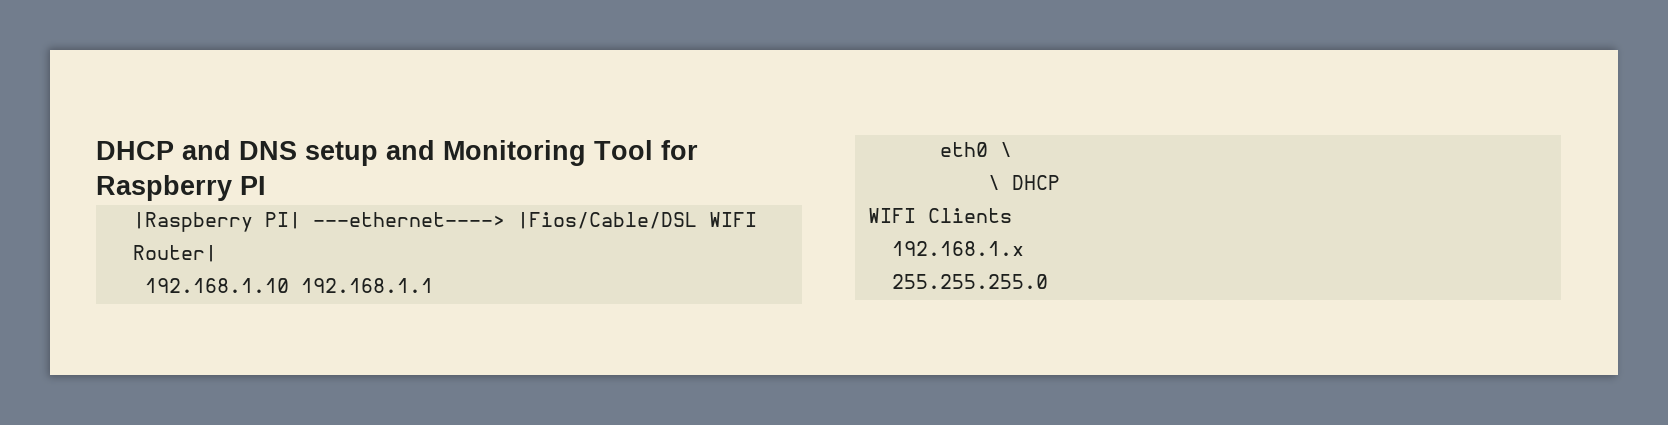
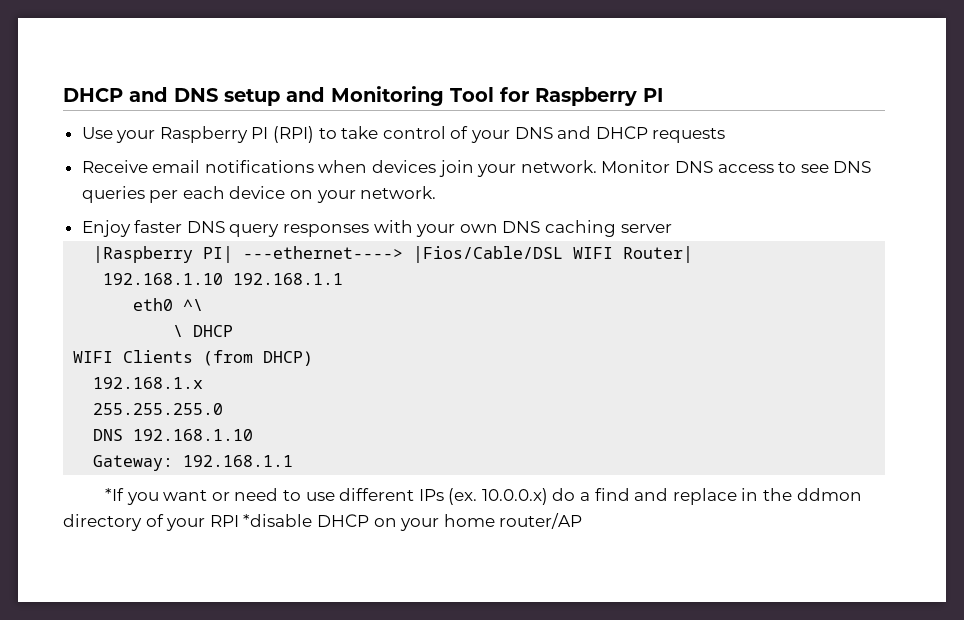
(266, 185) none -> [81,126,726,143] [81,160,872,177] [81,186,437,203] [81,220,672,237] // Use your Raspberry PI (RPI) to take control of your DNS and DHCP requests // Receive email notifications when devices join your network. Monitor DNS access to see DNS queries per each device on your network. // Enjoy faster DNS query responses with your own DNS caching server
[999,142,1012,157] \ -> [183,299,204,311] ^\
(1012, 215) none -> [203,350,314,366] (from DHCP)
(1048, 281) none -> [93,429,254,441] [93,455,294,471] [104,488,862,505] [63,513,583,531] // DNS 192.168.1.10 // Gateway: 192.168.1.1 // *If you want or need to use different IPs (ex. 10.0.0.x) do a find and replace in the ddmon directory of your RPI *disable DHCP on your home router/AP

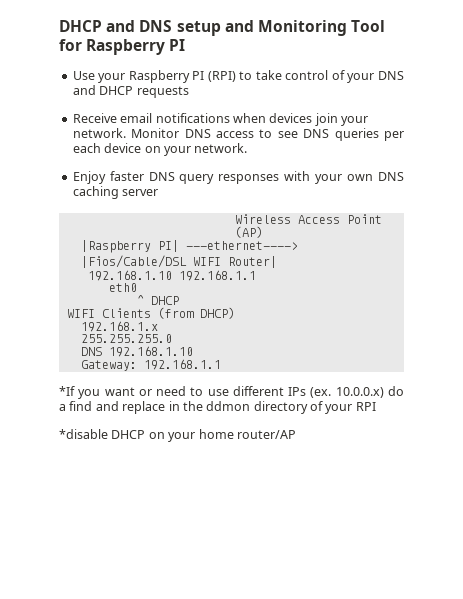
(672, 228) none -> [234,214,382,224] [234,226,263,238] // Wireless Access Point (AP)
[183,299,204,311] [173,325,184,337] ^\ // \ -> [136,295,144,305] // ^
(239, 521) none -> (376, 406) //

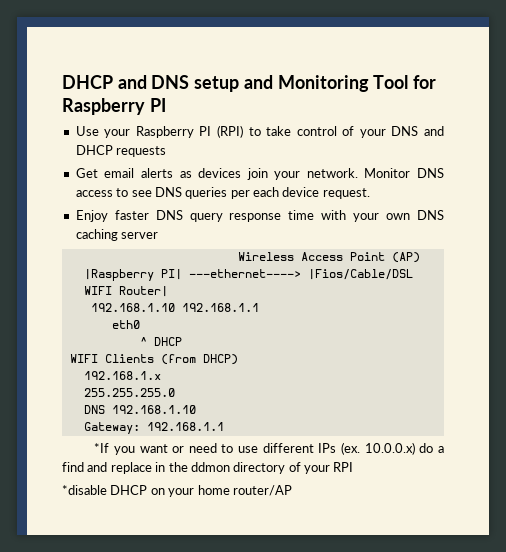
[72,113,266,123] Receive email notifications when -> [75,168,192,178] Get email alerts as
[144,143,248,156] on your network. -> [322,188,370,199] request.
[218,174,280,184] responses -> [229,210,315,222] response time

